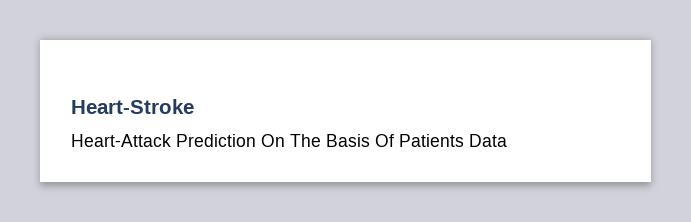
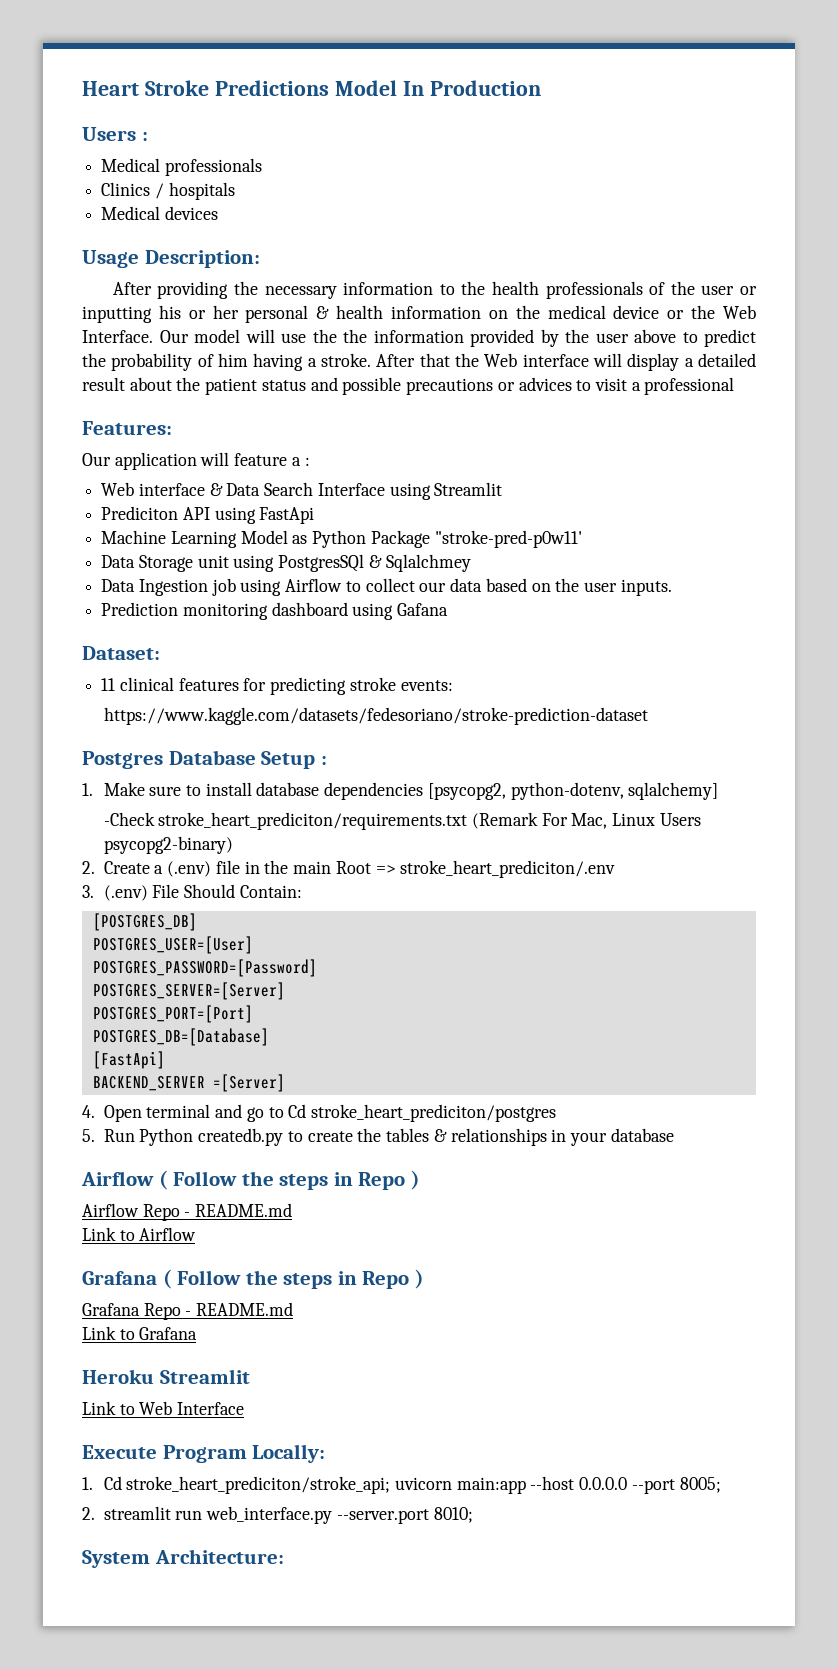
[71,99,194,114] [71,134,507,147] Heart-Stroke // Heart-Attack Prediction On The Basis Of Patients Data -> [82,80,541,96] [82,127,148,141] [101,158,262,176] [101,182,235,200] [101,206,218,220] [82,250,260,268] [112,281,757,299] [82,305,756,323] [82,329,756,347] [82,353,757,371] [82,377,735,395] [82,421,172,435] [82,452,310,470] [101,482,503,500] [101,506,315,524] [101,530,582,548] [101,554,471,572] [101,578,672,596] [101,602,449,620] [82,646,160,660] [101,677,453,695] [103,707,648,725] [82,750,327,769] [82,782,719,800] [103,812,701,830] [103,836,233,854] [82,860,616,878] [82,884,302,901] [92,913,197,931] [92,936,253,954] [92,959,317,977] [92,982,285,1000] [92,1005,253,1023] [92,1028,269,1046] [92,1051,165,1069] [92,1074,285,1092] [82,1104,557,1122] [82,1128,674,1146] [81,1170,420,1190] [82,1203,293,1221] [82,1227,197,1241] [82,1269,424,1289] [82,1302,294,1320] [82,1326,198,1340] [82,1369,250,1384] [82,1401,245,1415] [82,1444,326,1463] [82,1476,721,1494] [82,1506,473,1524] [82,1549,284,1568] Heart Stroke Predictions Model In Production // Users : // Medical professionals // Clinics / hospitals // Medical devices // Usage Description: // After providing the necessary information to the health professionals of the user or inputting his or her personal & health information on the medical device or the Web Interface. Our model will use the the information provided by the user above to predict the probability of him having a stroke. After that the Web interface will display a detailed result about the patient status and possible precautions or advices to visit a professional // Features: // Our application will feature a : // Web interface & Data Search Interface using Streamlit // Prediciton API using FastApi // Machine Learning Model as Python Package "stroke-pred-p0w11' // Data Storage unit using PostgresSQl & Sqlalchmey // Data Ingestion job using Airflow to collect our data based on the user inputs. // Prediction monitoring dashboard using Gafana // Dataset: // 11 clinical features for predicting stroke events: // https://www.kaggle.com/datasets/fedesoriano/stroke-prediction-dataset // Postgres Database Setup : // 1. Make sure to install database dependencies [psycopg2, python-dotenv, sqlalchemy] // -Check stroke_heart_prediciton/requirements.txt (Remark For Mac, Linux Users psycopg2-binary) // 2. Create a (.env) file in the main Root => stroke_heart_prediciton/.env // 3. (.env) File Should Contain: // [POSTGRES_DB] // POSTGRES_USER=[User] // POSTGRES_PASSWORD=[Password] // POSTGRES_SERVER=[Server] // POSTGRES_PORT=[Port] // POSTGRES_DB=[Database] // [FastApi] // BACKEND_SERVER =[Server] // 4. Open terminal and go to Cd stroke_heart_prediciton/postgres // 5. Run Python createdb.py to create the tables & relationships in your database // Airflow ( Follow the steps in Repo ) // Airflow Repo - README.md // Link to Airflow // Grafana ( Follow the steps in Repo ) // Grafana Repo - README.md // Link to Grafana // Heroku Streamlit // Link to Web Interface // Execute Program Locally: // 1. Cd stroke_heart_prediciton/stroke_api; uvicorn main:app --host 0.0.0.0 --port 8005; // 2. streamlit run web_interface.py --server.port 8010; // System Architecture:

